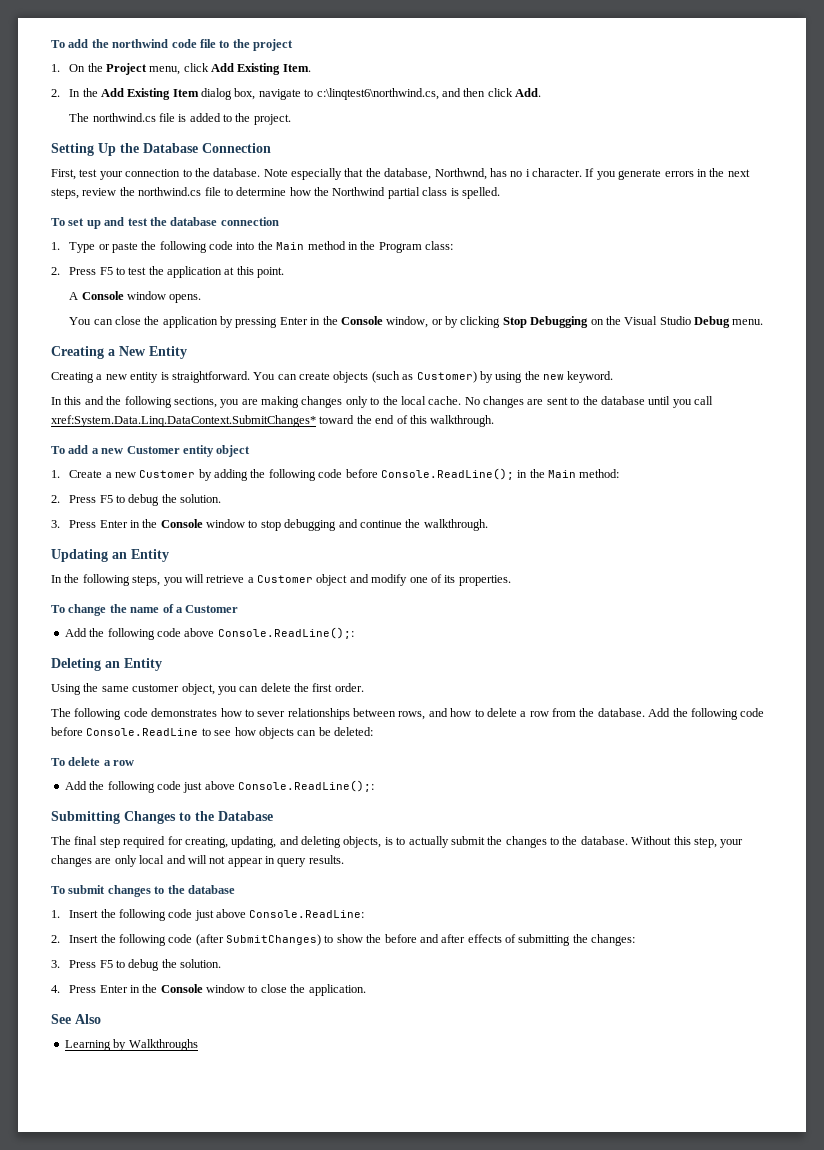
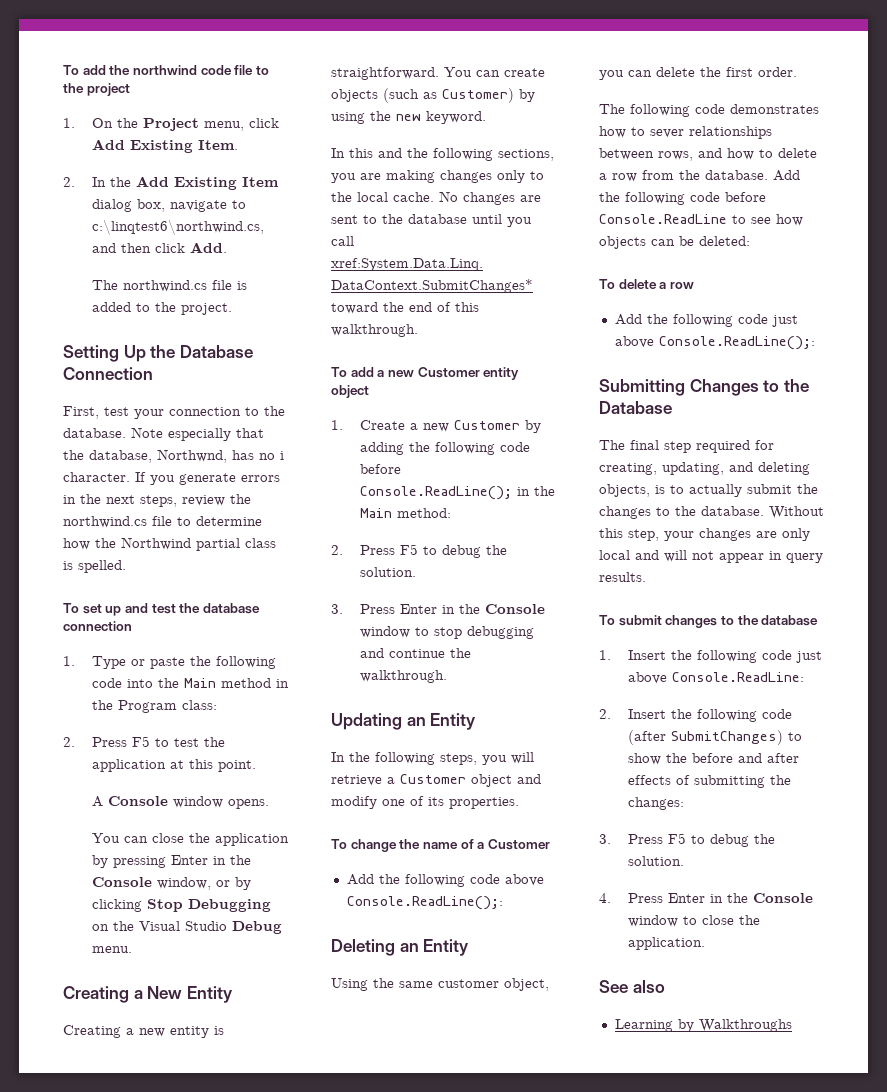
[75,1014,101,1024] Also -> [632,980,665,993] also

